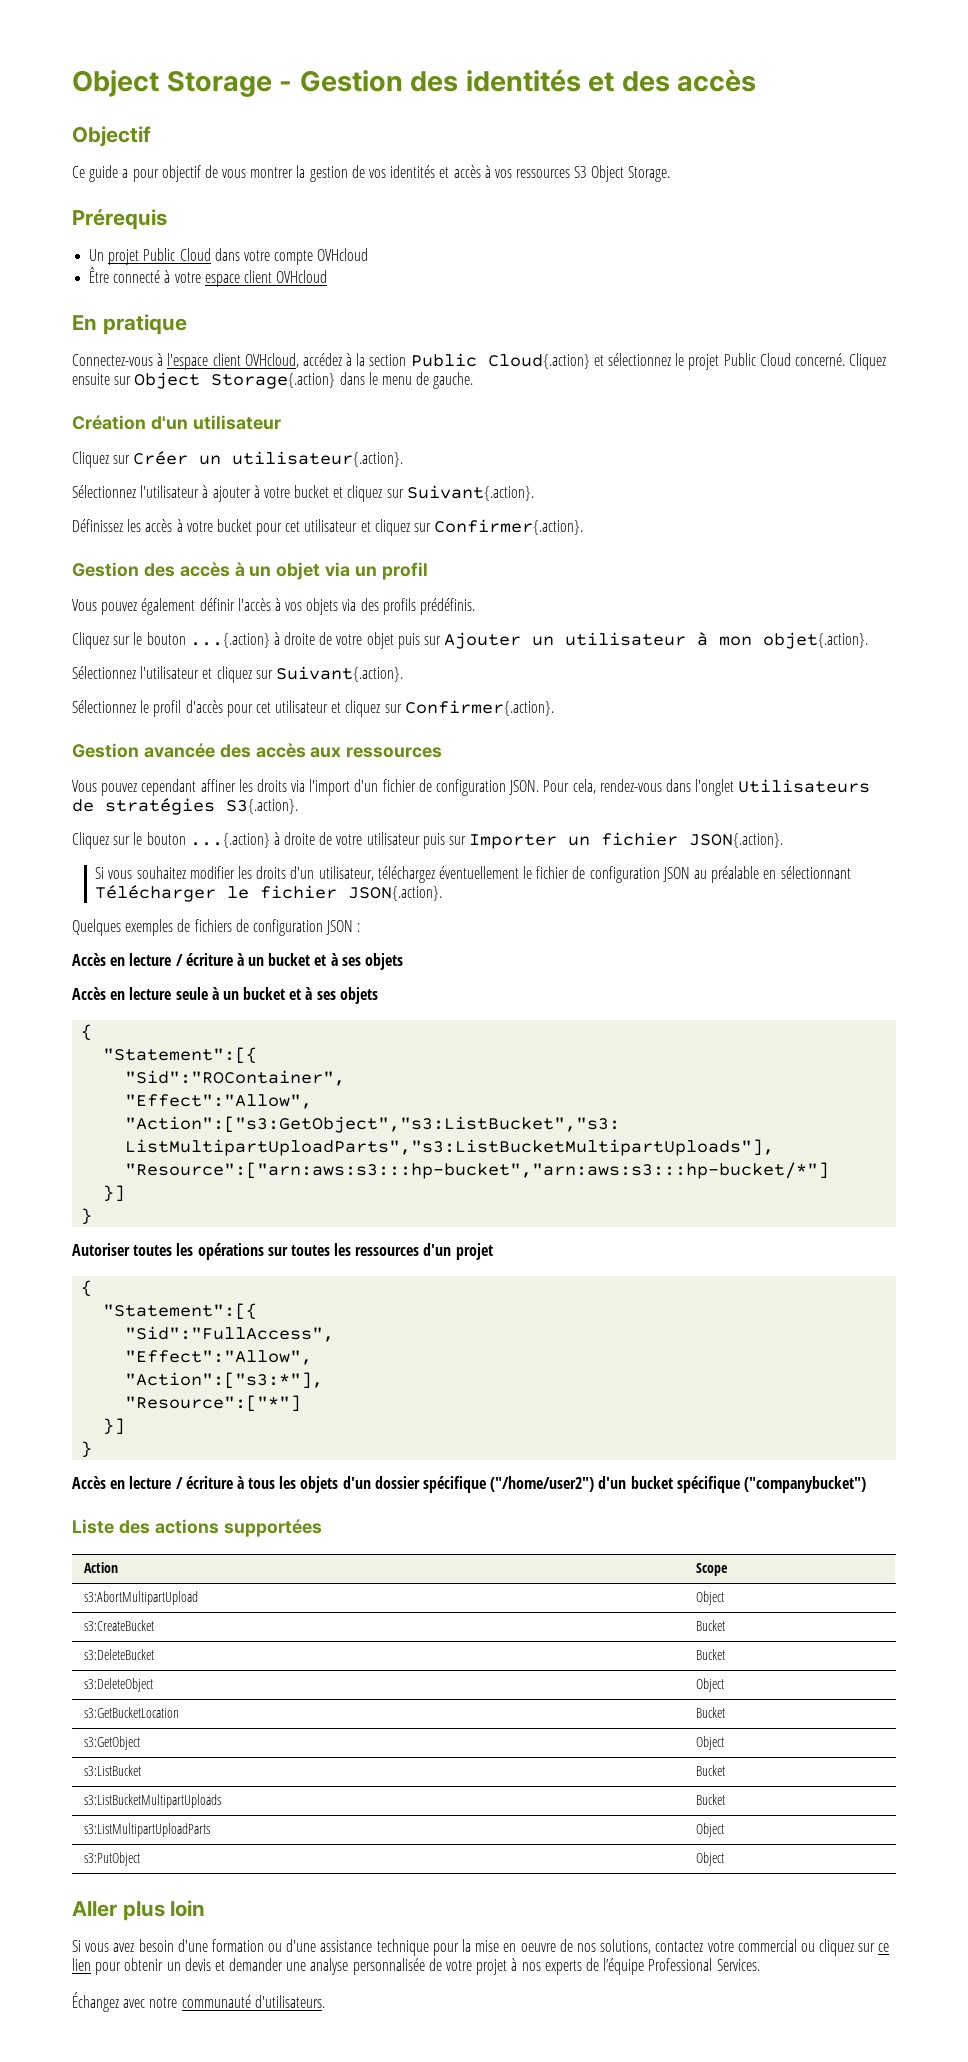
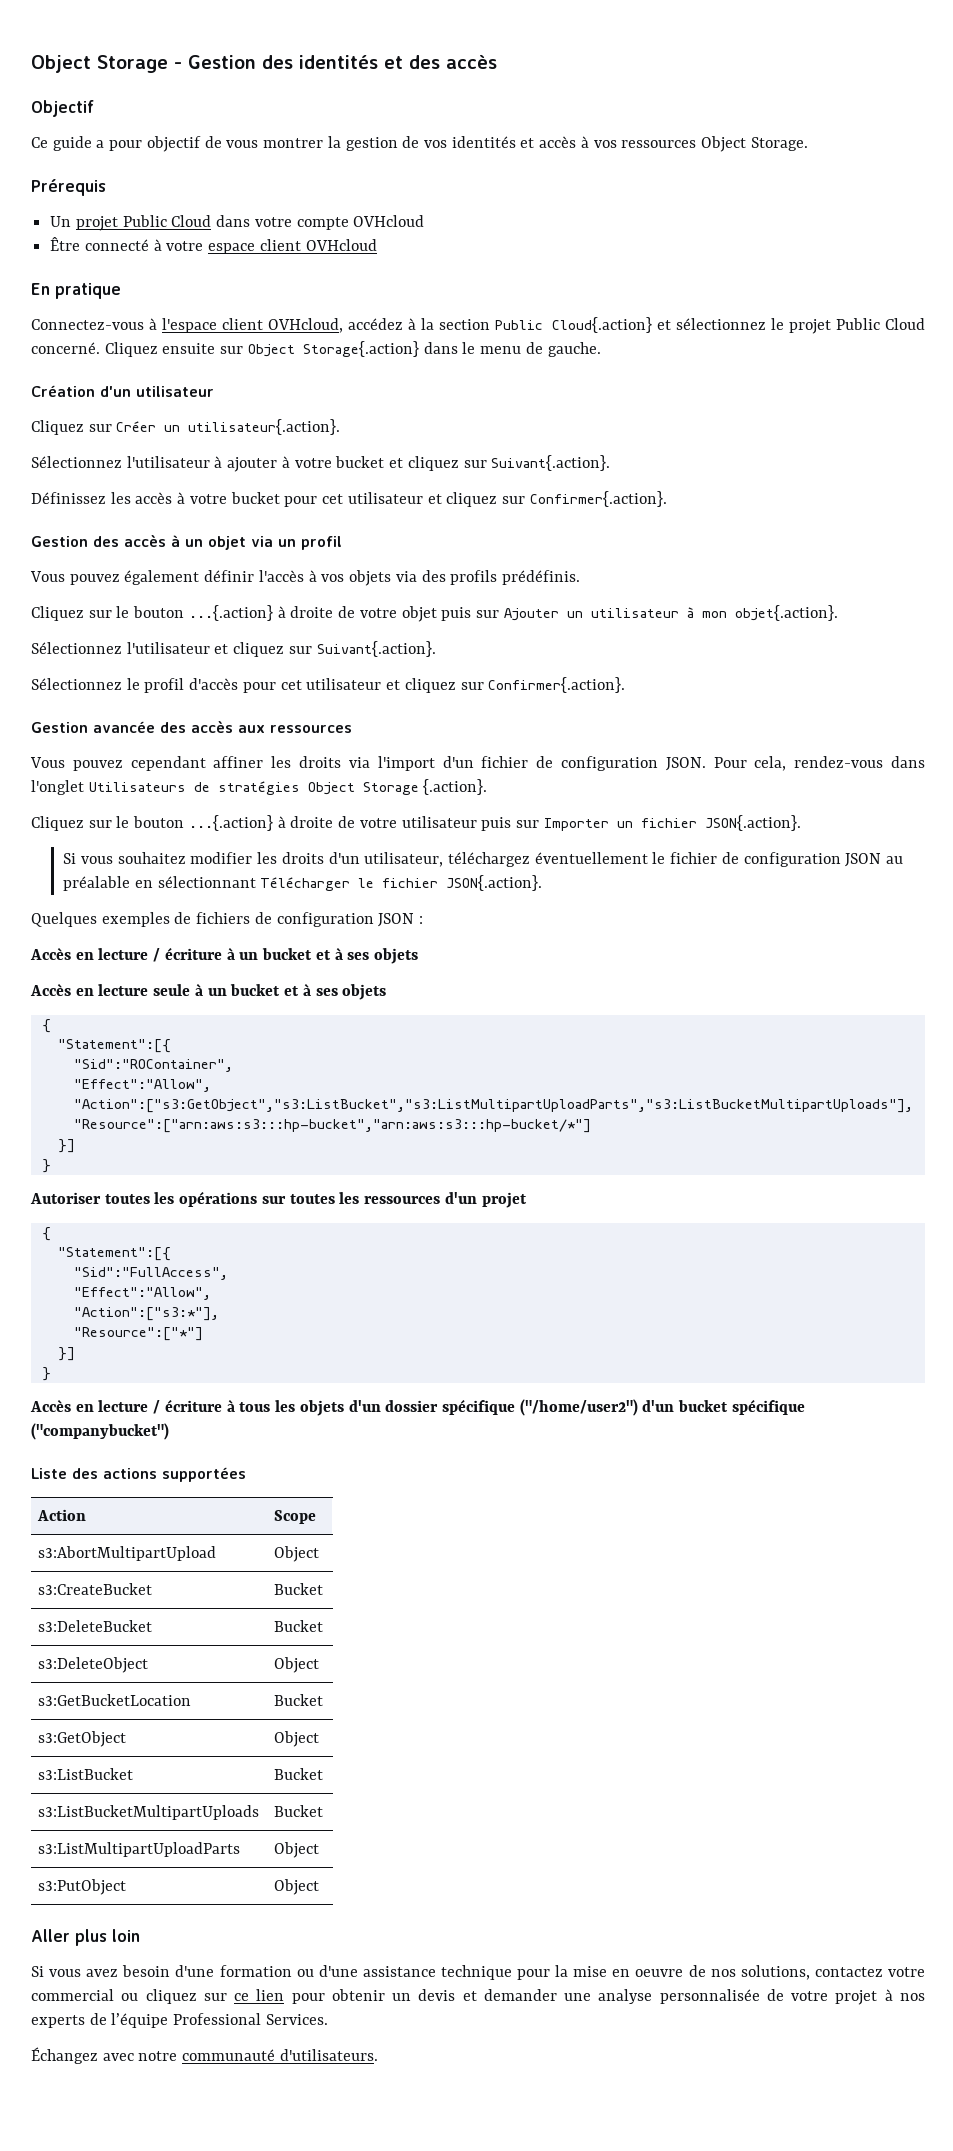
[574,166,587,178] S3 -> (697, 144) none
[226,799,298,814] S3{.action}. -> [307,779,488,795] Object Storage {.action}.

